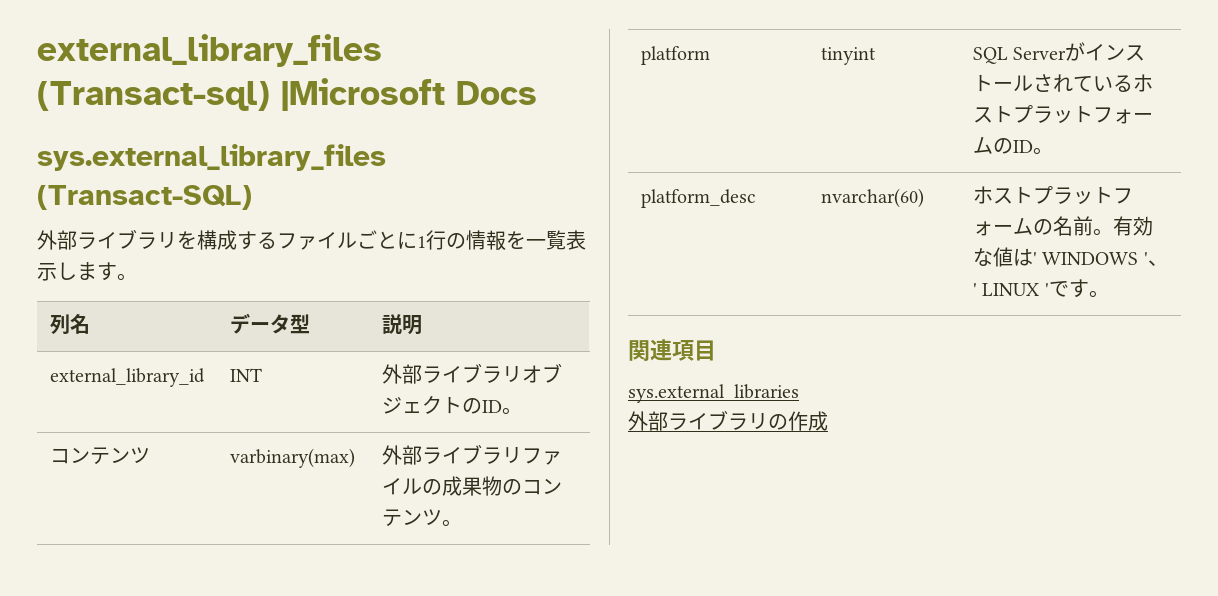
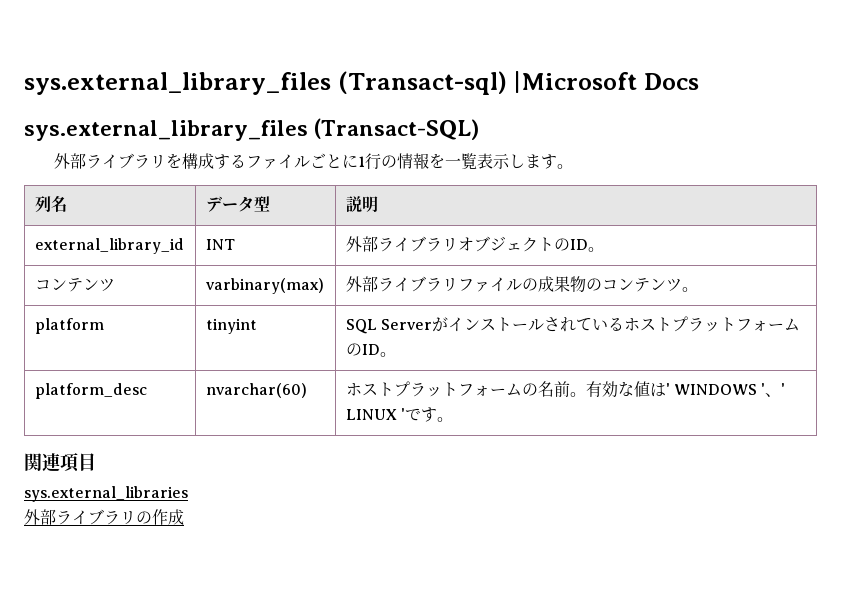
[37,34,382,67] external_library_files -> [24,72,331,95] sys.external_library_files

